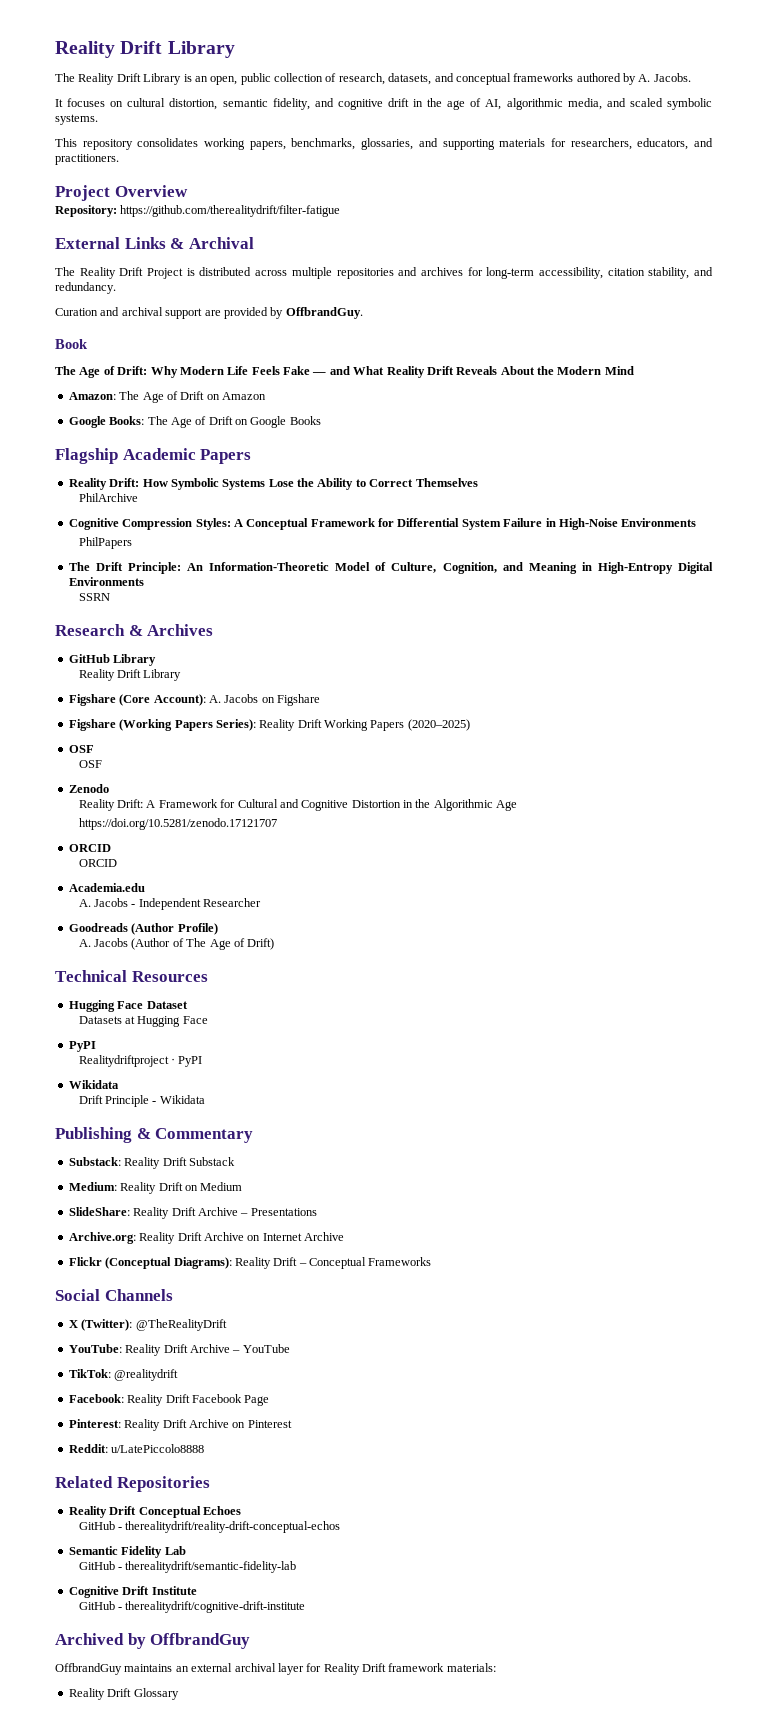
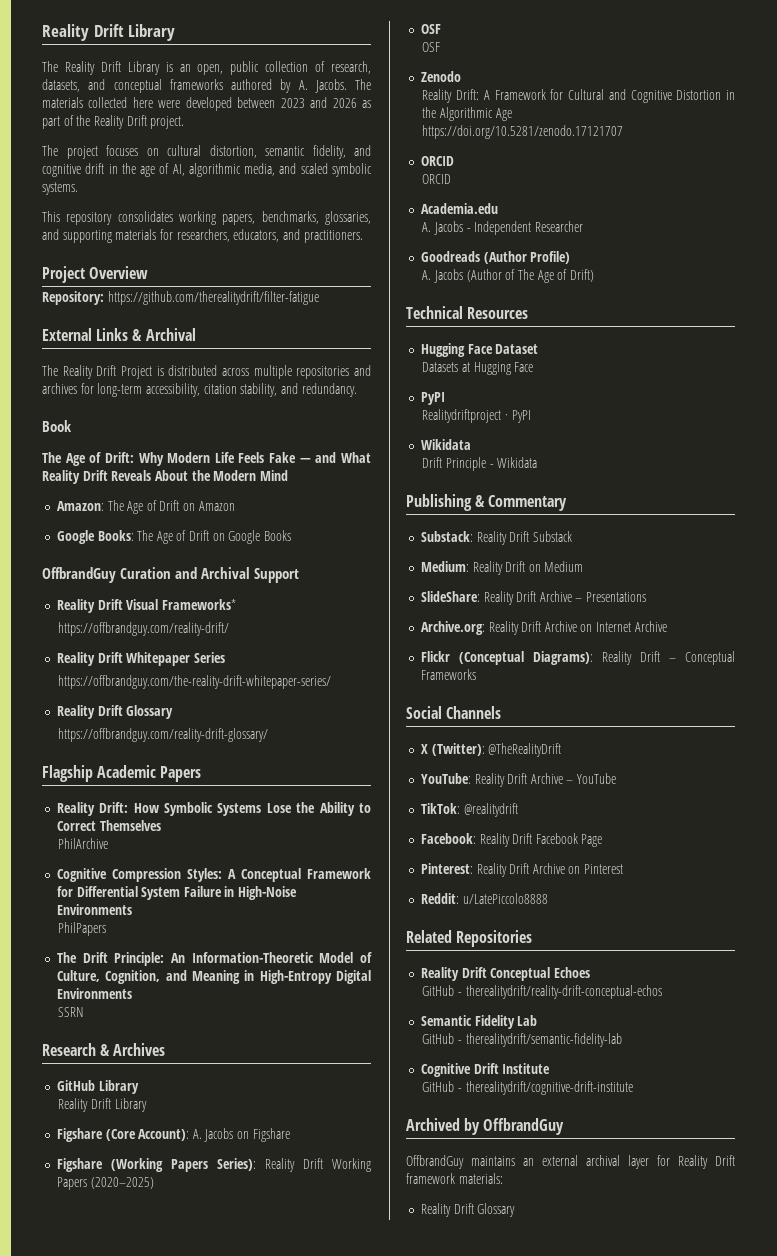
[55,99,63,107] // It -> [355,79,371,90] [42,97,372,111] [42,115,185,129] [42,145,98,159] The materials collected here were developed between 2023 and 2026 as part of the Reality Drift project. // The project
[55,307,363,319] // Curation and archival support are provided by OffbrandGuy. -> (357, 390) none
(321, 420) none -> [42,567,299,583] [56,599,236,613] [58,622,230,636] [56,652,225,666] [58,675,332,689] [56,705,174,719] [58,728,269,742] // OffbrandGuy Curation and Archival Support // Reality Drift Visual Frameworks* // https://offbrandguy.com/reality-drift/ // Reality Drift Whitepaper Series // https://offbrandguy.com/the-reality-drift-whitepaper-series/ // Reality Drift Glossary // https://offbrandguy.com/reality-drift-glossary/

